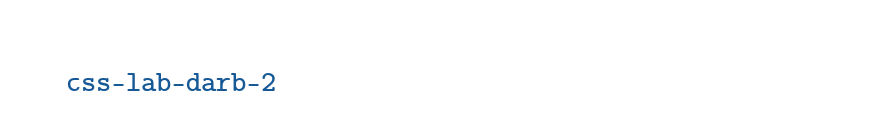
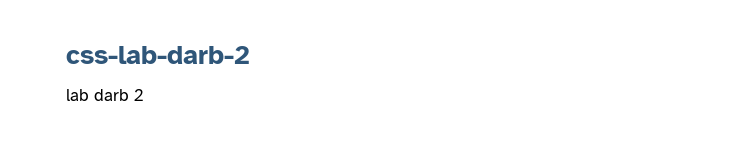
(276, 82) none -> [66,89,143,101] // lab darb 2

